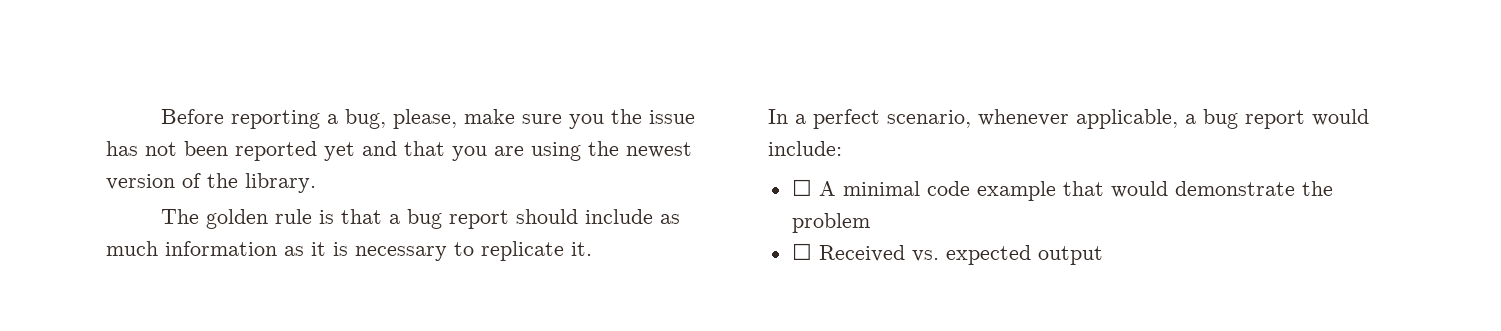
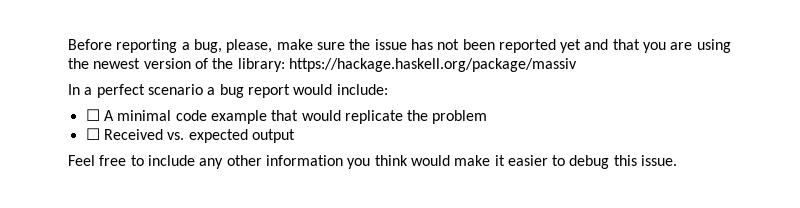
[569,114,605,129] you -> (345, 46) none
[245,173,316,193] [161,209,681,229] [106,241,592,261] library. // The golden rule is that a bug report should include as much information as it is necessary to replicate it. -> [237,58,577,72] library: https://hackage.haskell.org/package/massiv
[887,109,1178,129] scenario, whenever applicable, -> [147,84,203,95] scenario
[1174,181,1295,196] demonstrate -> [344,110,403,124] replicate
(1103, 255) none -> [68,155,678,169] // Feel free to include any other information you think would make it easier to debug this issue.

